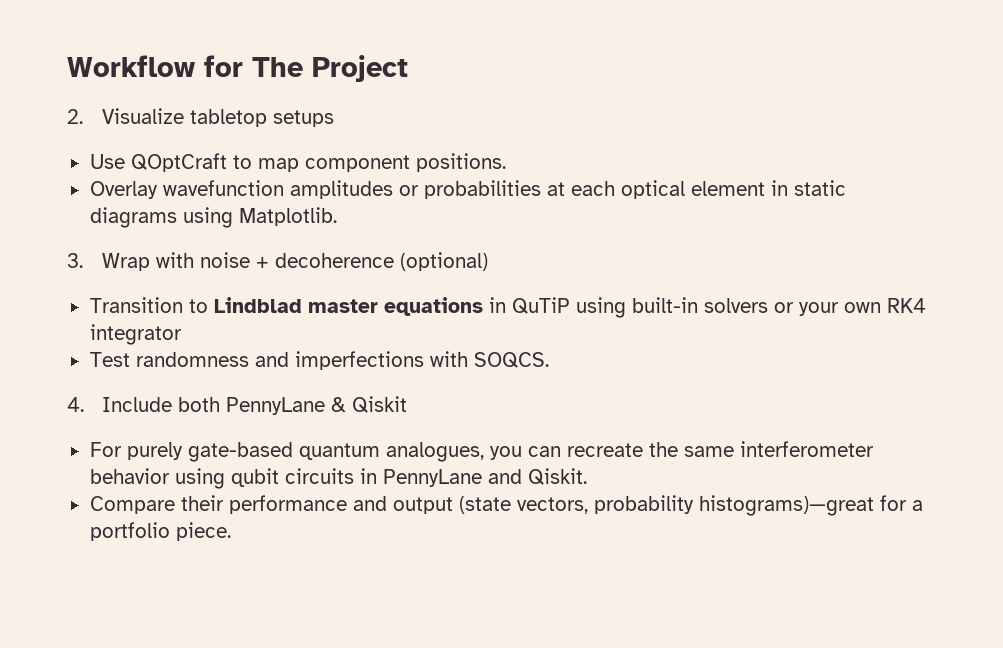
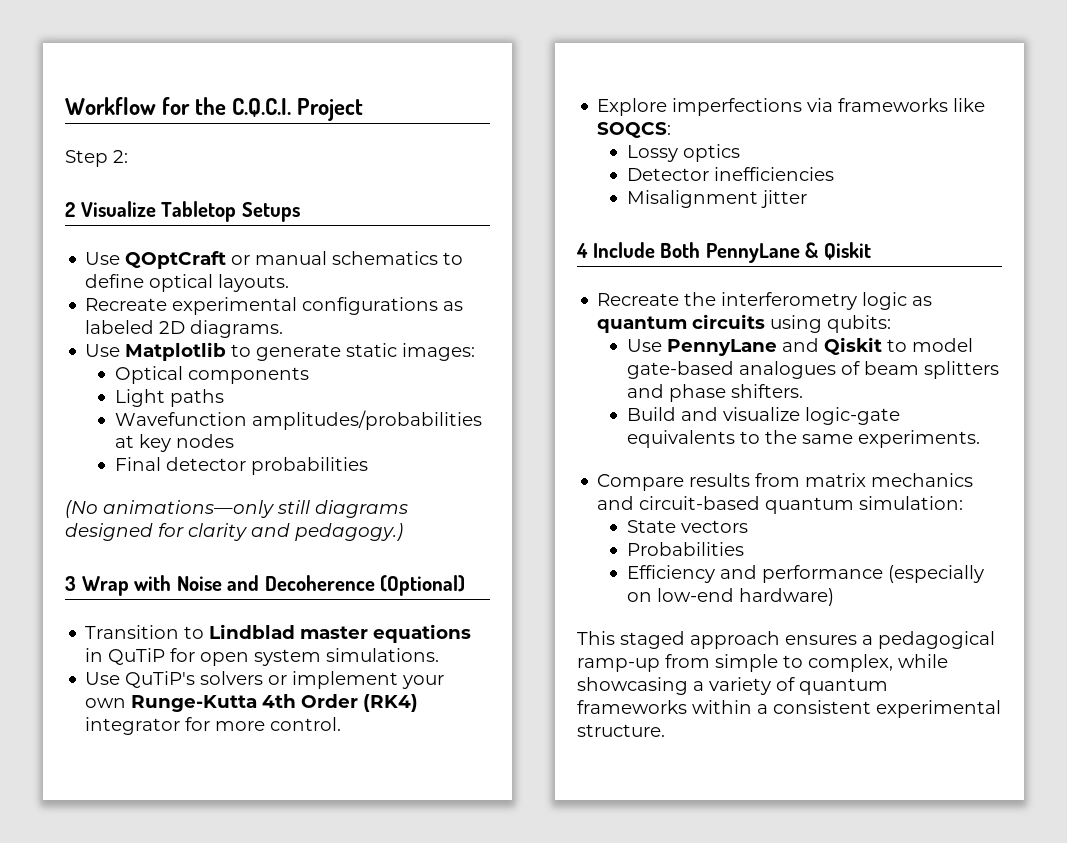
[252,57,303,77] The -> [195,97,292,117] the C.Q.C.I.
[67,108,335,127] [89,153,506,172] [89,180,846,199] [89,207,337,228] [67,252,489,271] 2. Visualize tabletop setups // Use QOptCraft to map component positions. // Overlay wavefunction amplitudes or probabilities at each optical element in static diagrams using Matplotlib. // 3. Wrap with noise + decoherence (optional) -> [65,150,128,167] [65,201,300,222] [85,251,464,269] [85,274,290,292] [85,297,464,315] [85,320,284,338] [85,342,476,361] [114,366,309,384] [114,389,224,407] [114,410,482,430] [114,434,234,452] [114,457,368,475] [65,500,408,518] [65,523,403,541] [65,575,466,596] Step 2: // 2 Visualize Tabletop Setups // Use QOptCraft or manual schematics to define optical layouts. // Recreate experimental configurations as labeled 2D diagrams. // Use Matplotlib to generate static images: // Optical components // Light paths // Wavefunction amplitudes/probabilities at key nodes // Final detector probabilities // (No animations—only still diagrams designed for clarity and pedagogy.) // 3 Wrap with Noise and Decoherence (Optional)
[575,297,698,318] using built-in -> [170,648,440,666] [85,671,196,688] for open system simulations. // Use QuTiP's
(794, 307) none -> [292,671,399,689] implement
[886,298,926,313] [89,324,182,345] [89,351,549,370] [67,396,408,415] [89,441,874,462] [89,468,587,489] [89,495,923,516] [89,522,231,541] RK4 integrator // Test randomness and imperfections with SOQCS. // 4. Include both PennyLane & Qiskit // For purely gate-based quantum analogues, you can recreate the same interferometer behavior using qubit circuits in PennyLane and Qiskit. // Compare their performance and output (state vectors, probability histograms)—great for a portfolio piece. -> [131,694,419,712] [85,717,342,735] [597,98,986,116] [597,122,672,138] [626,144,740,162] [626,167,834,181] [626,190,807,208] [576,242,871,263] [597,292,933,310] [597,314,892,333] [626,337,973,356] [626,361,999,379] [626,384,803,402] [626,407,900,425] [626,430,980,448] [597,473,974,491] [597,496,964,514] [626,520,748,533] [626,542,744,556] [626,565,984,583] [626,588,834,606] [577,631,995,649] [577,654,948,672] [577,677,888,695] [577,700,1001,718] [577,724,665,737] Runge-Kutta 4th Order (RK4) integrator for more control. // Explore imperfections via frameworks like SOQCS: // Lossy optics // Detector inefficiencies // Misalignment jitter // 4 Include Both PennyLane & Qiskit // Recreate the interferometry logic as quantum circuits using qubits: // Use PennyLane and Qiskit to model gate-based analogues of beam splitters and phase shifters. // Build and visualize logic-gate equivalents to the same experiments. // Compare results from matrix mechanics and circuit-based quantum simulation: // State vectors // Probabilities // Efficiency and performance (especially on low-end hardware) // This staged approach ensures a pedagogical ramp-up from simple to complex, while showcasing a variety of quantum frameworks within a consistent experimental structure.

